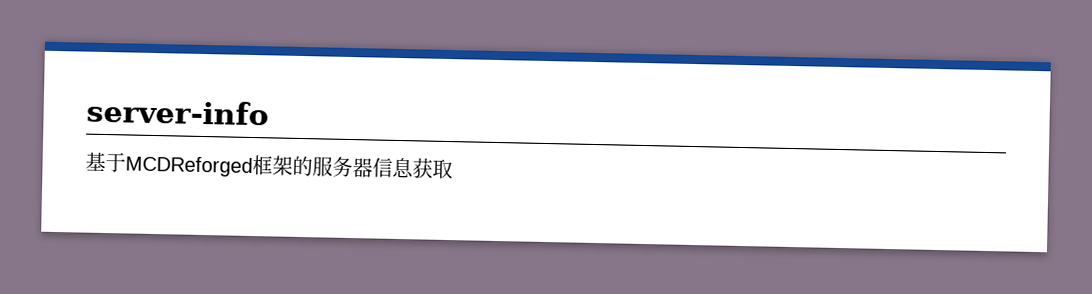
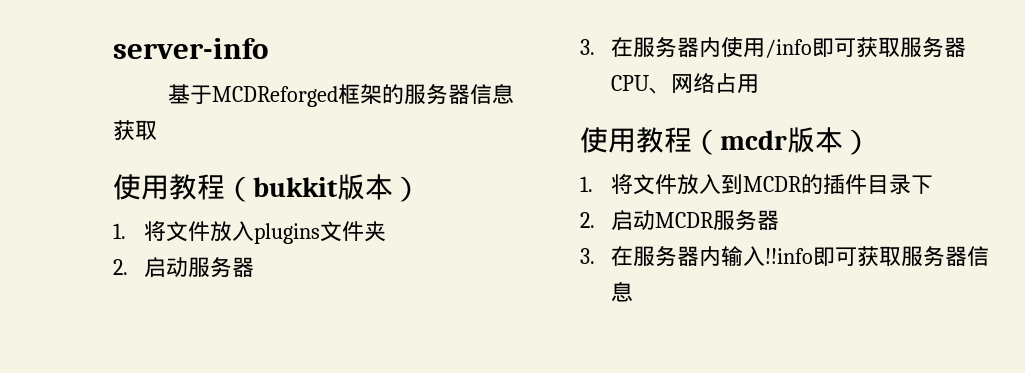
(453, 169) none -> [113,174,421,202] [113,220,387,244] [113,257,255,278] [580,37,967,58] [611,73,760,94] [580,127,871,155] [580,173,934,195] [580,210,780,231] [580,246,990,267] [611,281,634,302] // 使用教程（bukkit版本） // 1.将文件放入plugins文件夹 // 2.启动服务器 // 3.在服务器内使用/info即可获取服务器CPU、网络占用 // 使用教程（mcdr版本） // 1.将文件放入到MCDR的插件目录下 // 2.启动MCDR服务器 // 3.在服务器内输入!!info即可获取服务器信息

